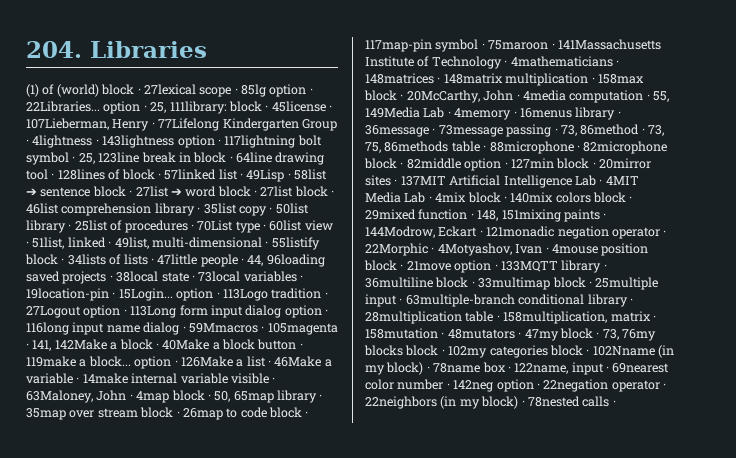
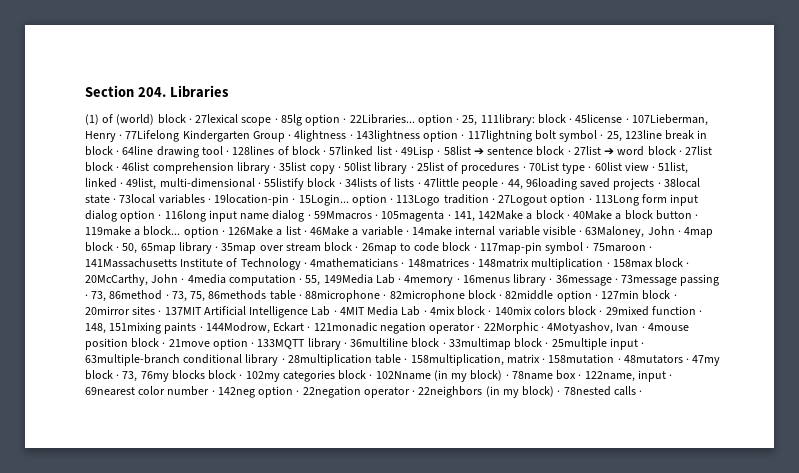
(26, 49) none -> [85,85,134,97] Section

